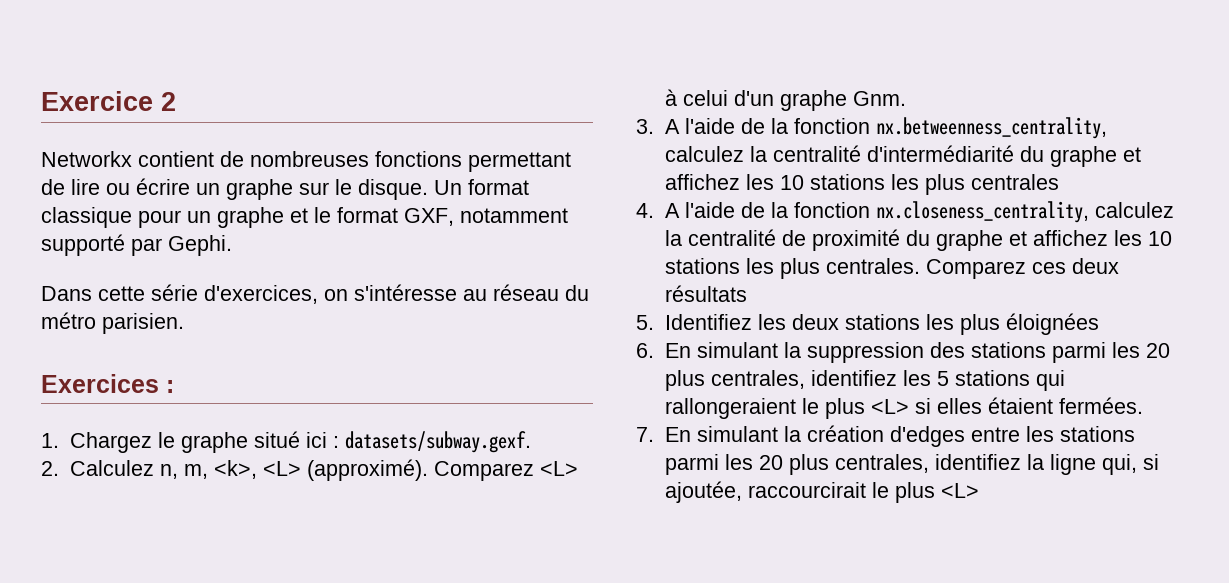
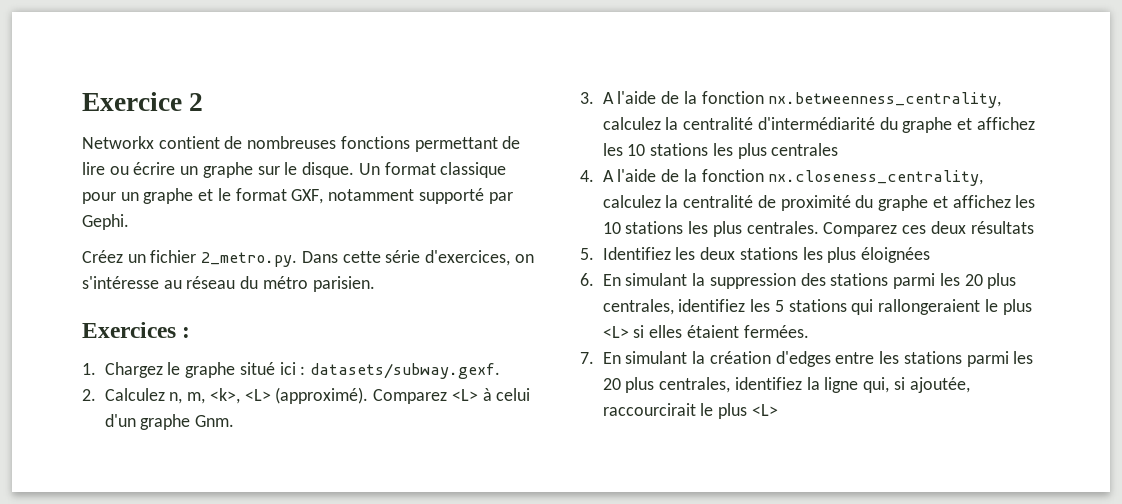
(232, 245) none -> [82,250,298,267] Créez un fichier 2_metro.py.

